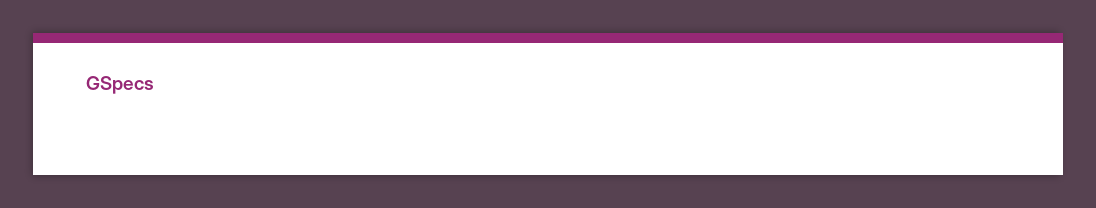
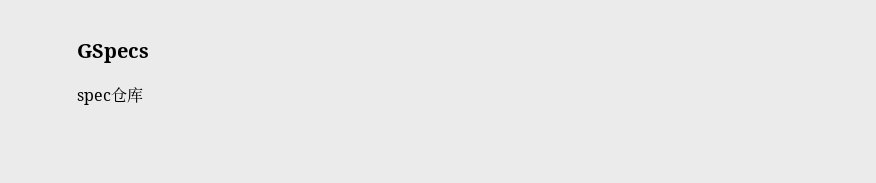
(154, 85) none -> [77,87,143,105] // spec仓库

